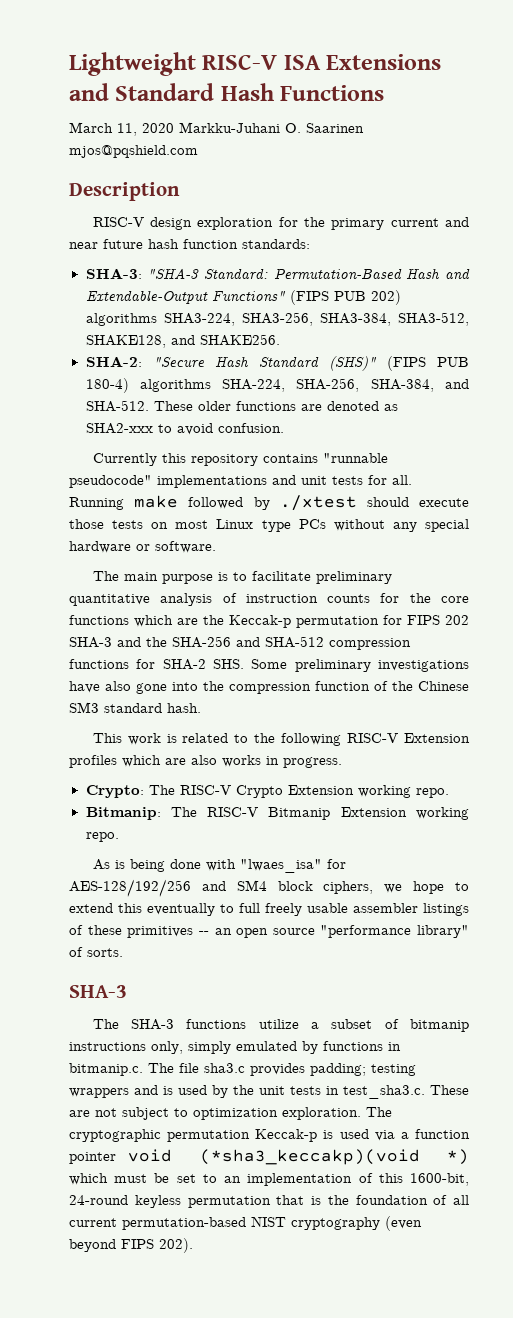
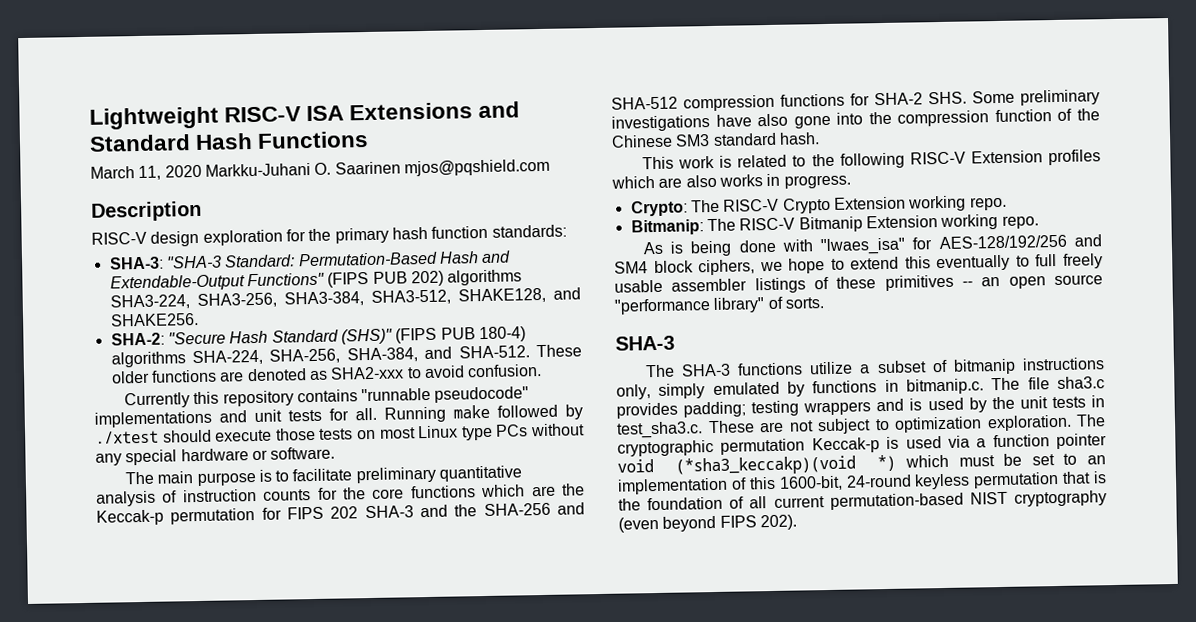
[390,217,469,227] [69,239,143,249] current and near future -> (389, 235) none

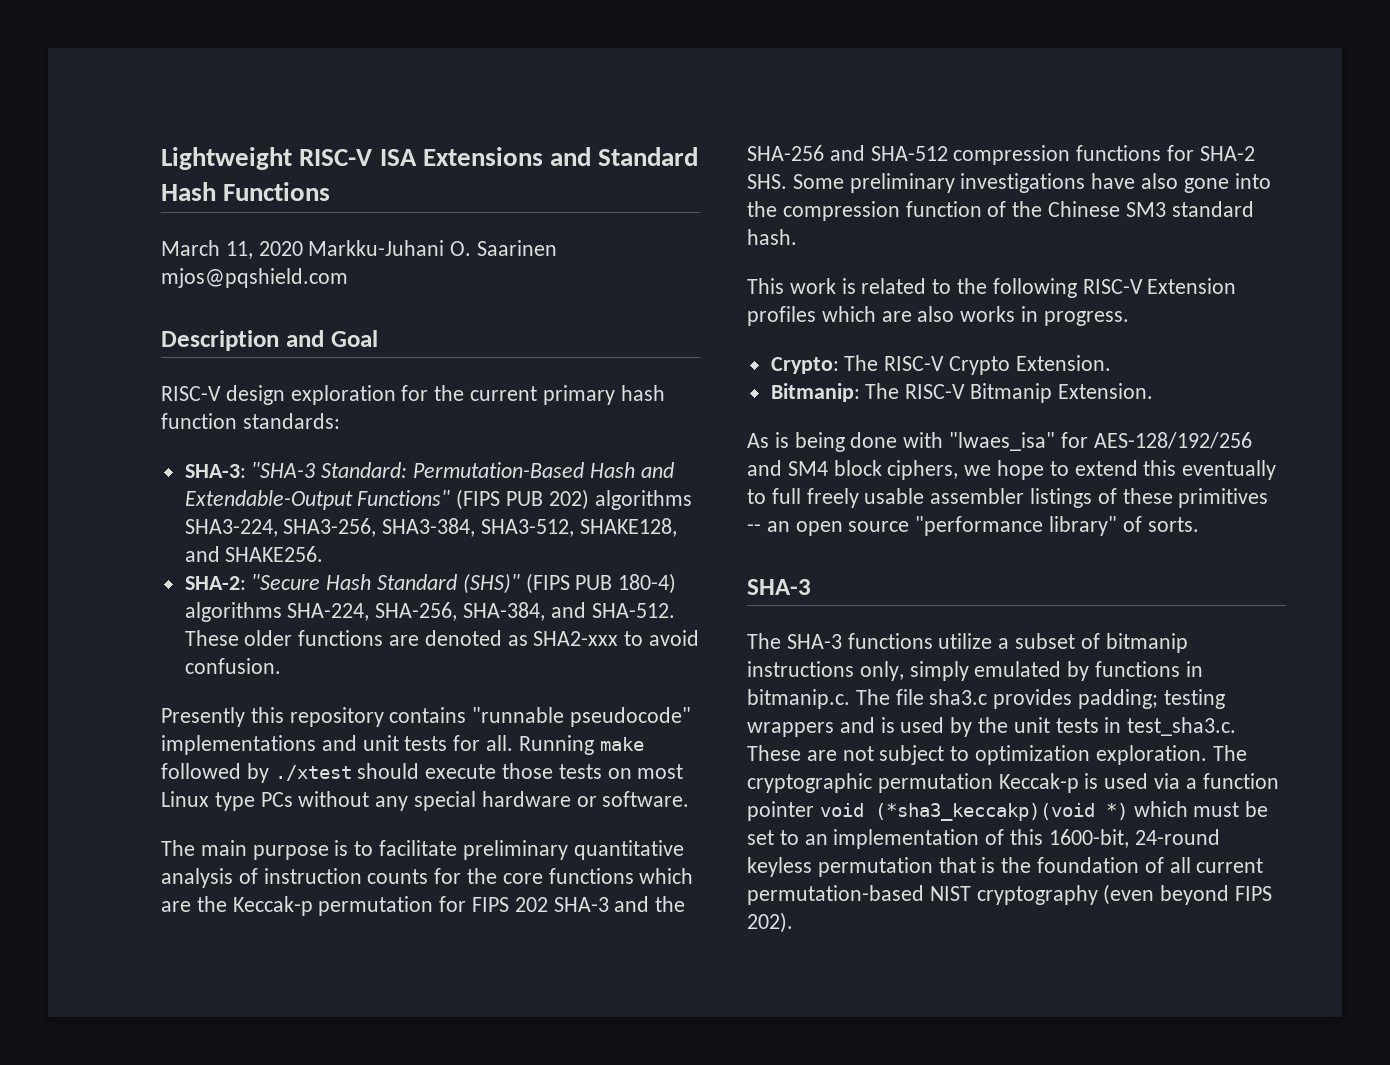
(202, 211) none -> [285,330,378,347] and Goal
(332, 235) none -> [470,386,538,401] current
[123,392,190,409] Currently -> [161,707,245,727] Presently
[833,195,1007,212] Extension working repo. -> [1015,355,1111,371] Extension.
[865,213,1039,231] Extension working repo. -> [1057,383,1153,399] Extension.

